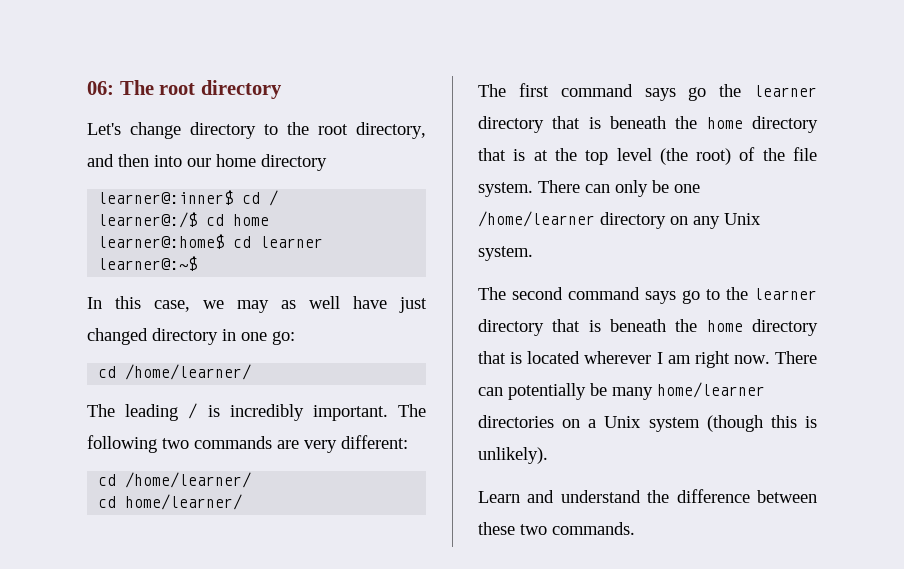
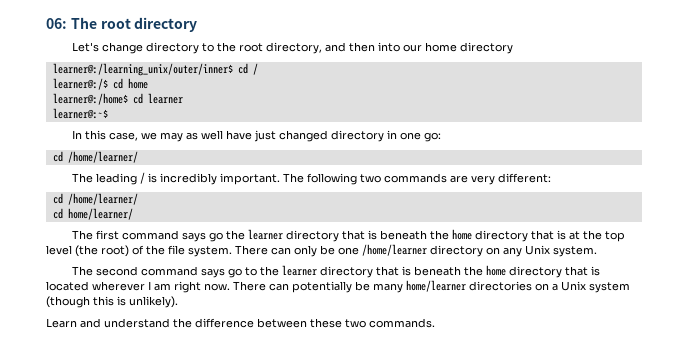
[98,190,234,205] learner@:inner$ -> [52,63,233,76] learner@:/learning_unix/outer/inner$
[98,234,225,249] learner@:home$ -> [52,93,128,105] learner@:/home$

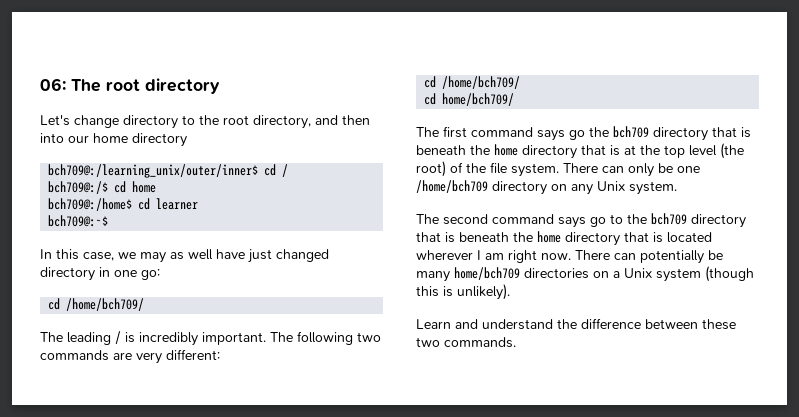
[52,63,233,76] learner@:/learning_unix/outer/inner$ -> [48,164,259,178] bch709@:/learning_unix/outer/inner$
[52,78,108,90] learner@:/$ -> [48,181,109,194] bch709@:/$
[52,93,128,105] learner@:/home$ -> [48,198,133,211] bch709@:/home$
[52,108,108,119] learner@:~$ -> [48,215,109,227] bch709@:~$
[67,151,138,163] /home/learner/ -> [66,298,145,311] /home/bch709/
[67,193,138,205] [52,208,133,220] /home/learner/ // cd home/learner/ -> [442,76,521,89] [424,93,515,106] /home/bch709/ // cd home/bch709/
[248,229,284,240] learner -> [613,126,649,138] bch709
[362,244,427,256] /home/learner -> [416,180,488,193] /home/bch709
[282,265,318,276] learner -> [651,213,687,225] bch709
[406,280,466,292] home/learner -> [454,267,520,280] home/bch709

